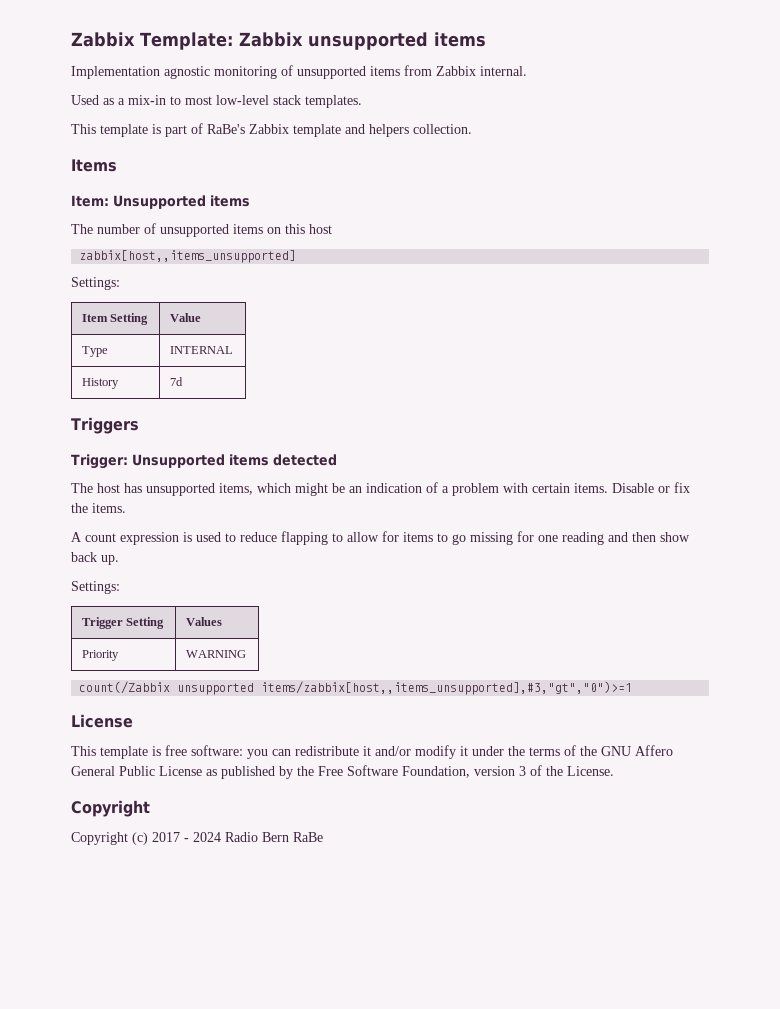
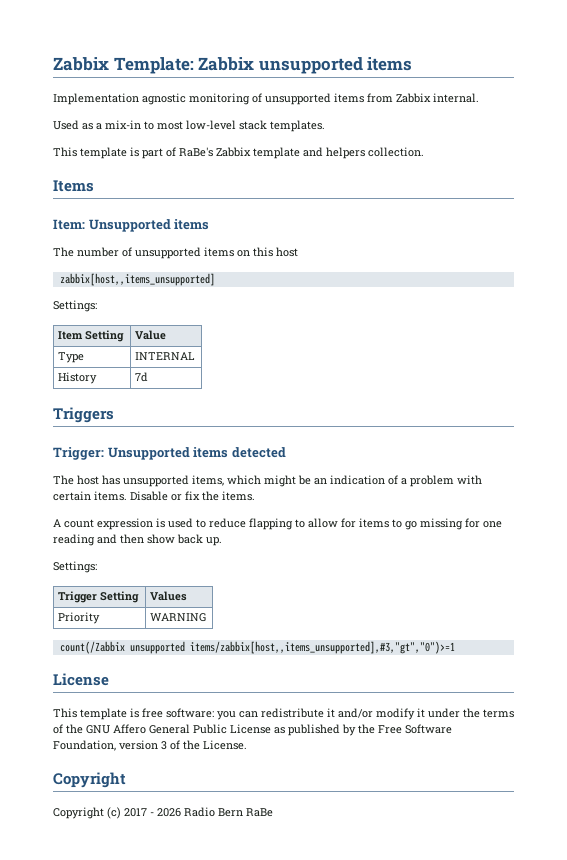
[193,832,221,842] 2024 -> [157,808,181,817] 2026

